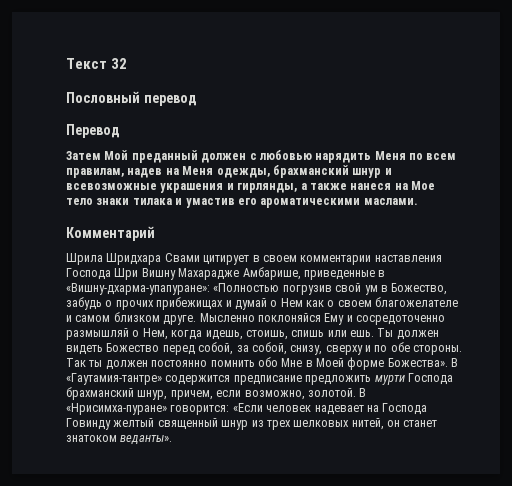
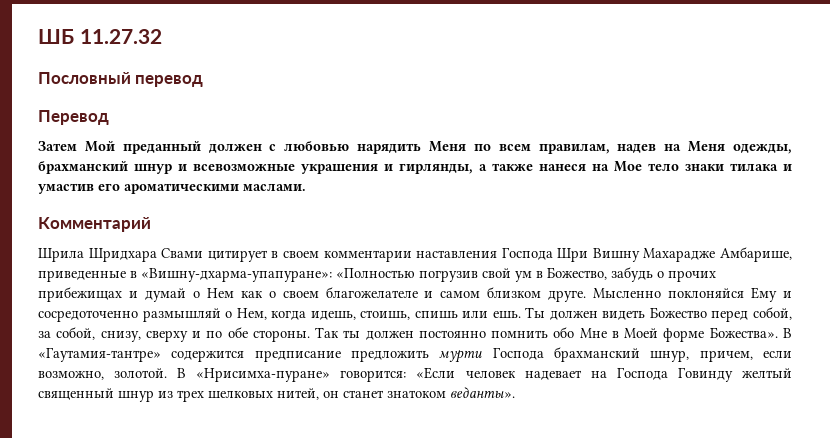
[66,58,128,69] Текст 32 -> [38,29,162,44] ШБ 11.27.32

